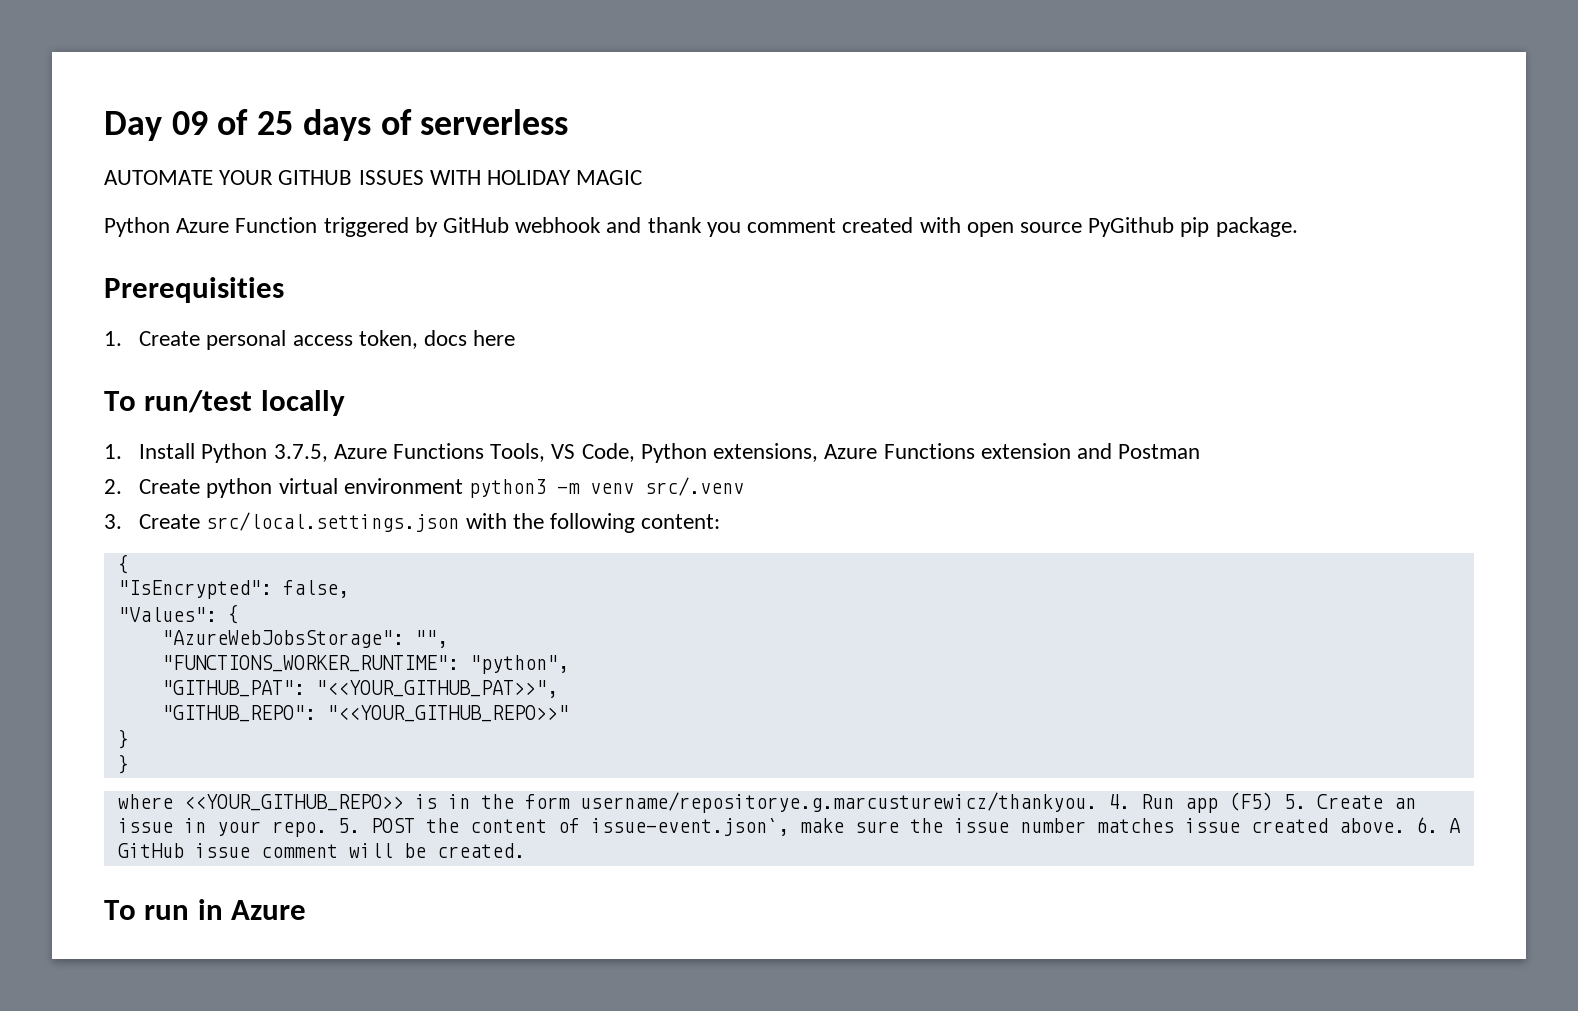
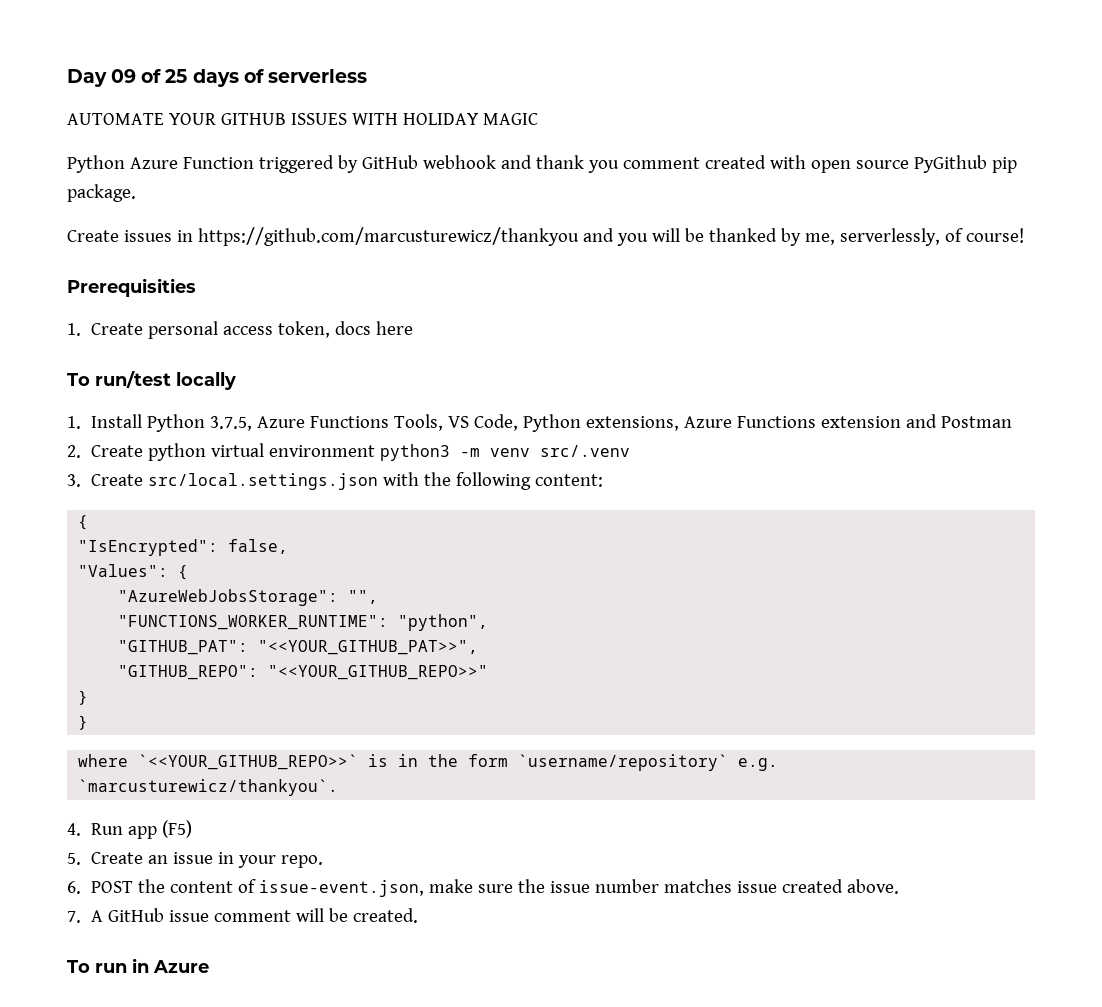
(1298, 227) none -> [67,227,1024,246] // Create issues in https://github.com/marcusturewicz/thankyou and you will be thanked by me, serverlessly, of course!
[183,794,404,811] <<YOUR_GITHUB_REPO>> -> [138,754,359,770] `<<YOUR_GITHUB_REPO>>`
[579,792,1097,813] username/repositorye.g.marcusturewicz/thankyou. -> [518,754,779,771] [78,779,339,796] `username/repository` e.g. `marcusturewicz/thankyou`. //
(1273, 801) none -> (193, 829) //
[337,818,360,833] 5. -> [67,881,81,894] // 6.
[590,818,789,836] issue-event.json`, -> [259,880,425,897] issue-event.json,
[1415,817,1438,833] 6. -> [67,911,81,923] // 7.

